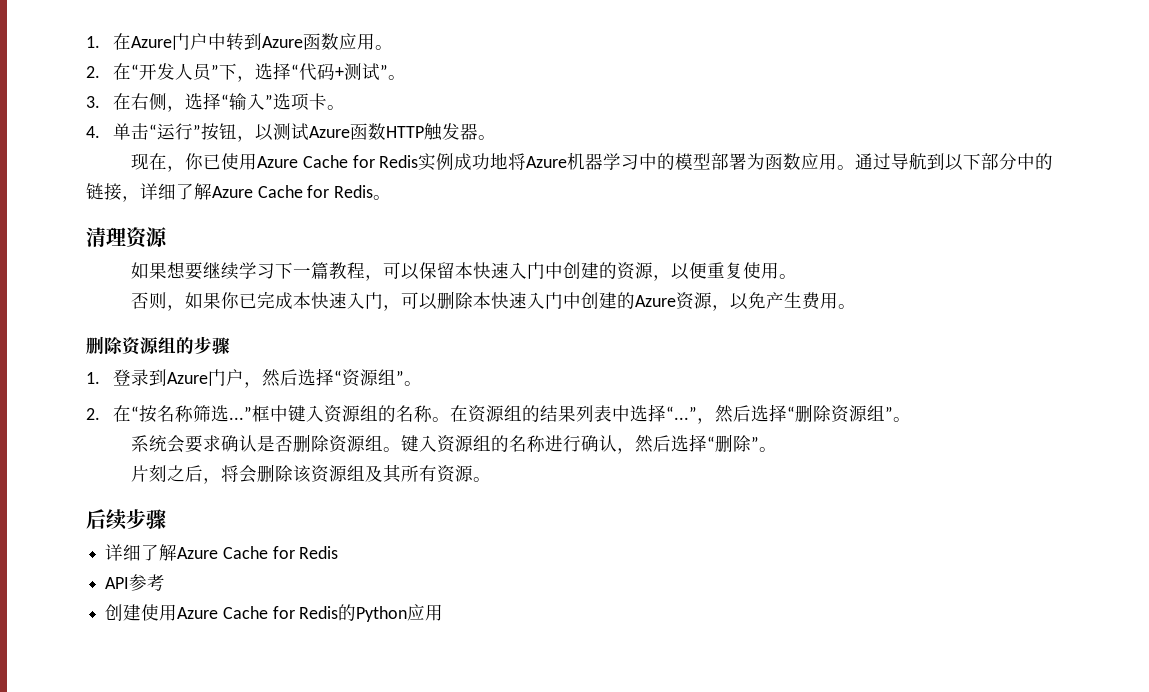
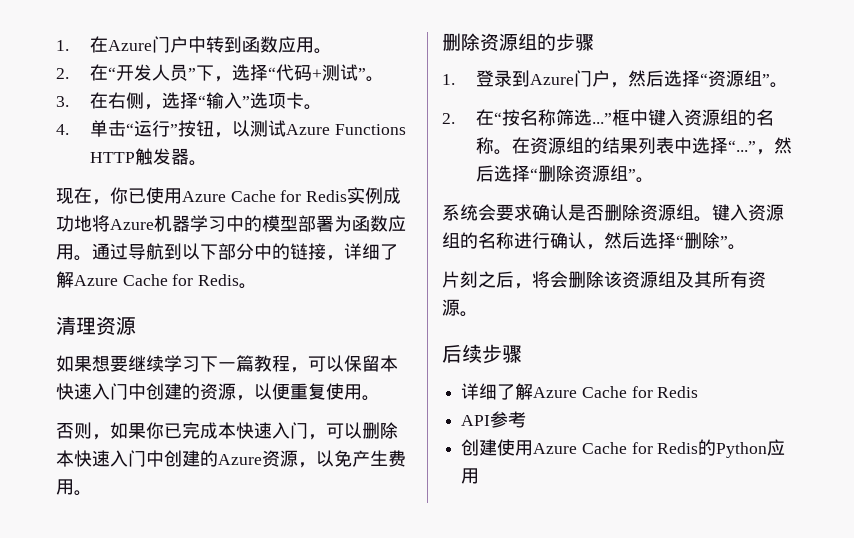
[261,36,303,48] Azure -> (243, 44) none
[349,123,386,140] 函数 -> [334,124,406,135] Functions

